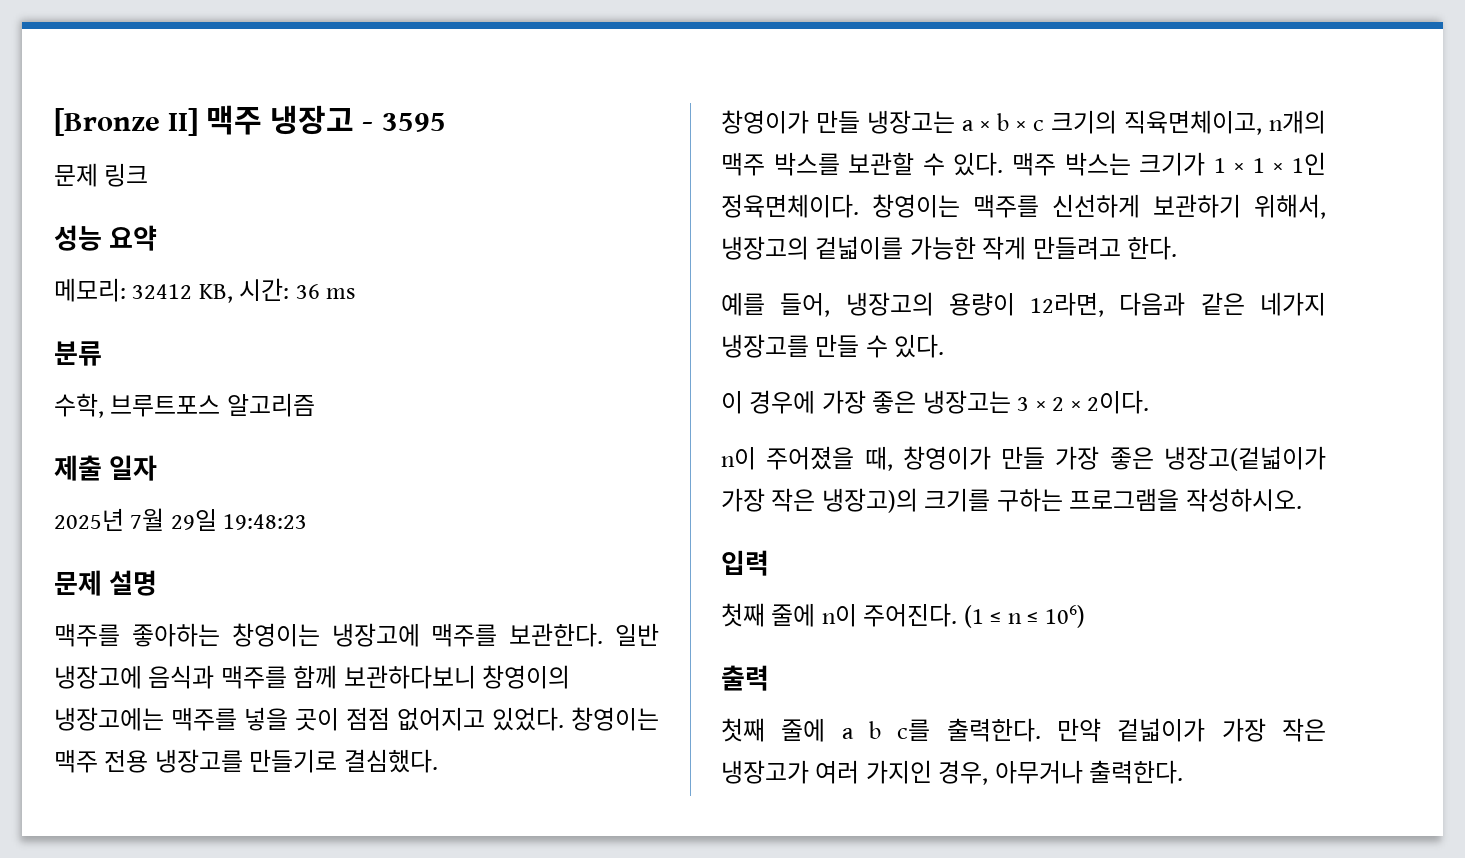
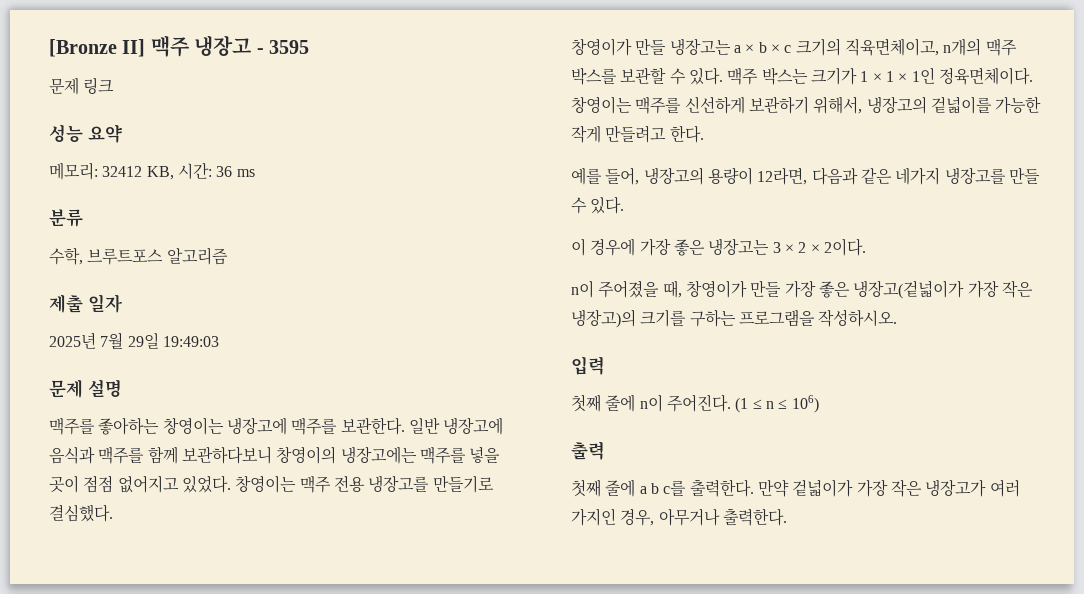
[223,514,308,530] 19:48:23 -> [162,336,219,347] 19:49:03

